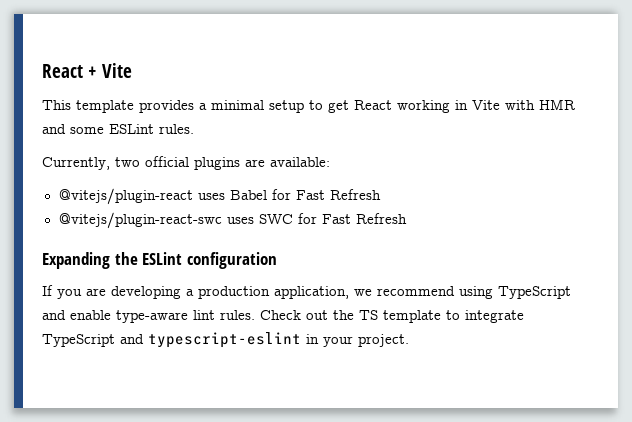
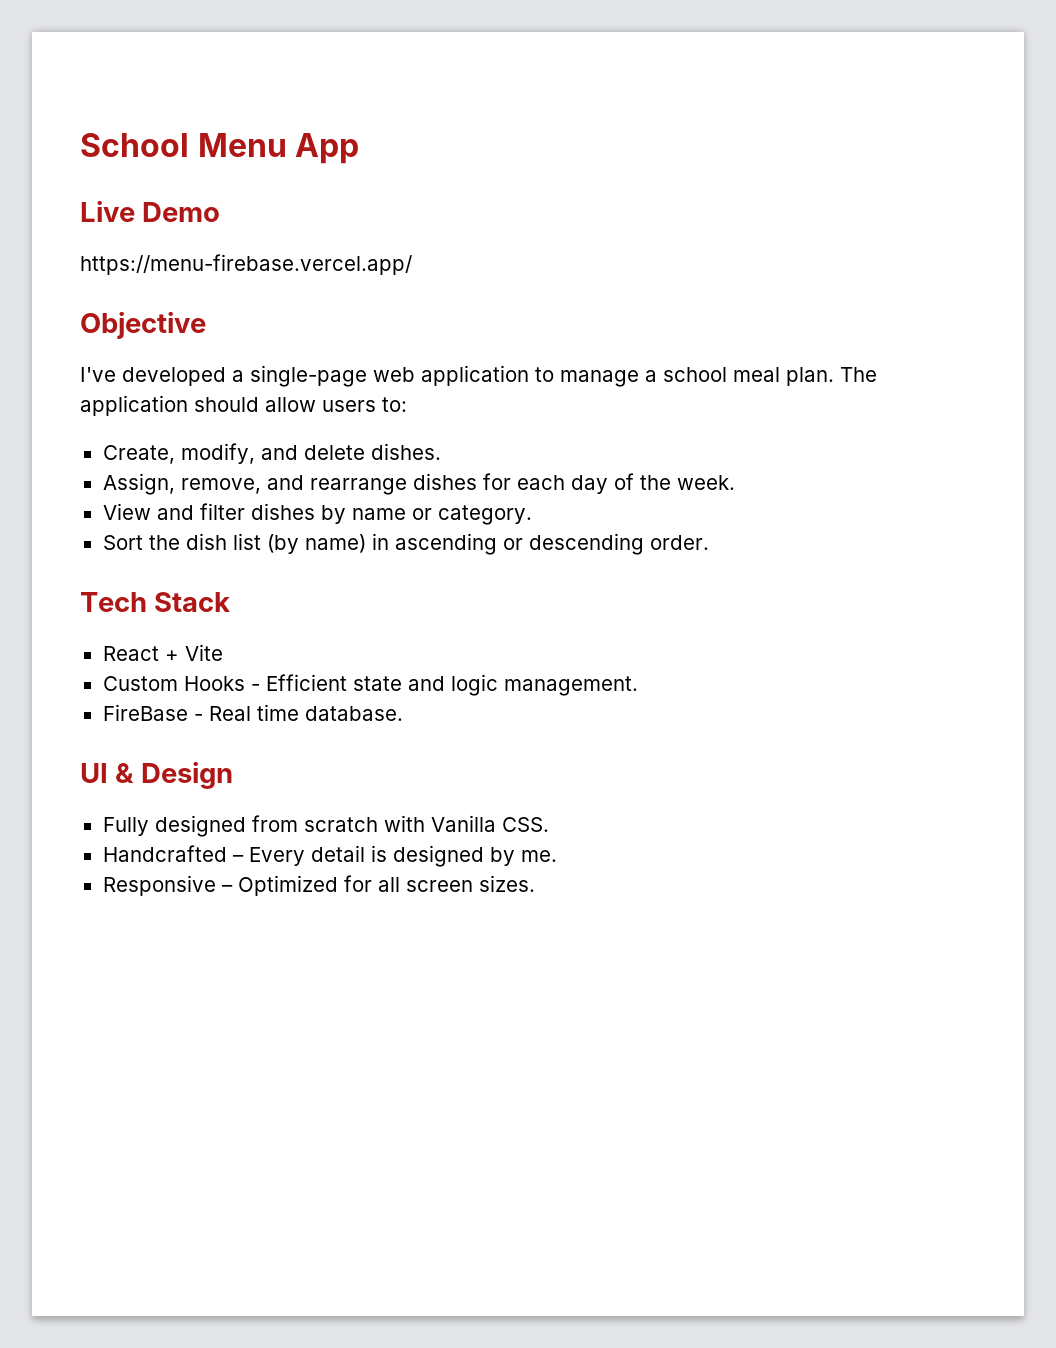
[42,63,132,78] [42,99,575,113] [42,124,194,134] [42,156,330,170] [58,188,381,205] [58,212,407,229] [42,252,277,269] [42,285,571,299] [42,310,524,323] [42,332,409,348] React + Vite // This template provides a minimal setup to get React working in Vite with HMR and some ESLint rules. // Currently, two official plugins are available: // @vitejs/plugin-react uses Babel for Fast Refresh // @vitejs/plugin-react-swc uses SWC for Fast Refresh // Expanding the ESLint configuration // If you are developing a production application, we recommend using TypeScript and enable type-aware lint rules. Check out the TS template to integrate TypeScript and typescript-eslint in your project. -> [80,133,360,164] [80,200,221,222] [80,254,412,275] [80,311,206,339] [80,365,877,387] [80,395,407,416] [102,443,441,464] [102,473,735,495] [102,503,532,525] [102,533,709,555] [80,592,231,612] [102,644,223,661] [102,674,638,696] [102,704,403,721] [80,761,233,789] [102,815,549,837] [102,845,557,867] [102,875,535,896] School Menu App // Live Demo // https://menu-firebase.vercel.app/ // Objective // I've developed a single-page web application to manage a school meal plan. The application should allow users to: // Create, modify, and delete dishes. // Assign, remove, and rearrange dishes for each day of the week. // View and filter dishes by name or category. // Sort the dish list (by name) in ascending or descending order. // Tech Stack // React + Vite // Custom Hooks - Efficient state and logic management. // FireBase - Real time database. // UI & Design // Fully designed from scratch with Vanilla CSS. // Handcrafted – Every detail is designed by me. // Responsive – Optimized for all screen sizes.

